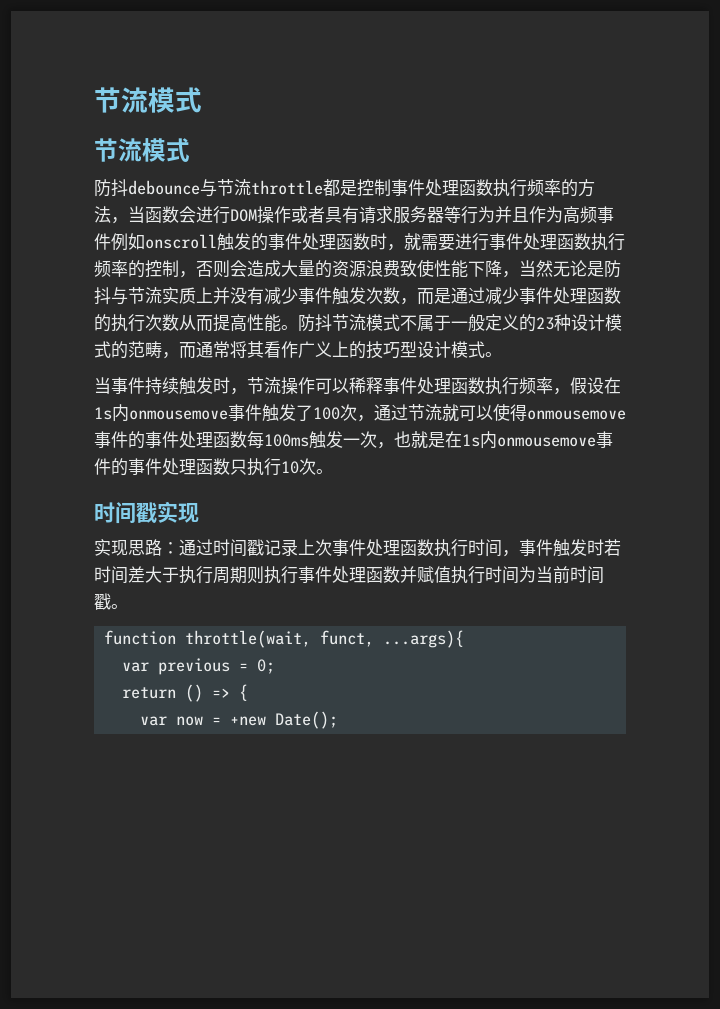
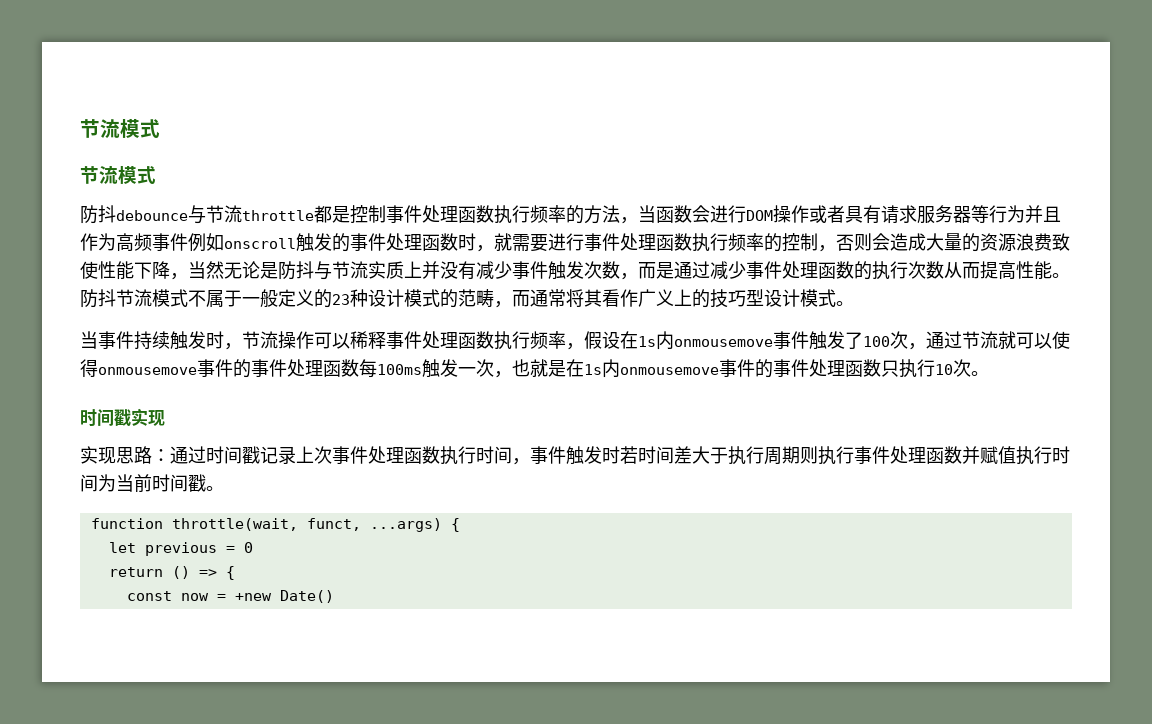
[383,630,465,648] [122,662,150,672] ...args){ // var -> [369,518,460,532] [108,542,136,553] ...args) { // let
[257,659,276,674] 0; -> [243,542,253,553] 0
[140,716,168,726] var -> [126,591,172,601] const
[275,711,339,729] Date(); -> [279,590,334,603] Date()

